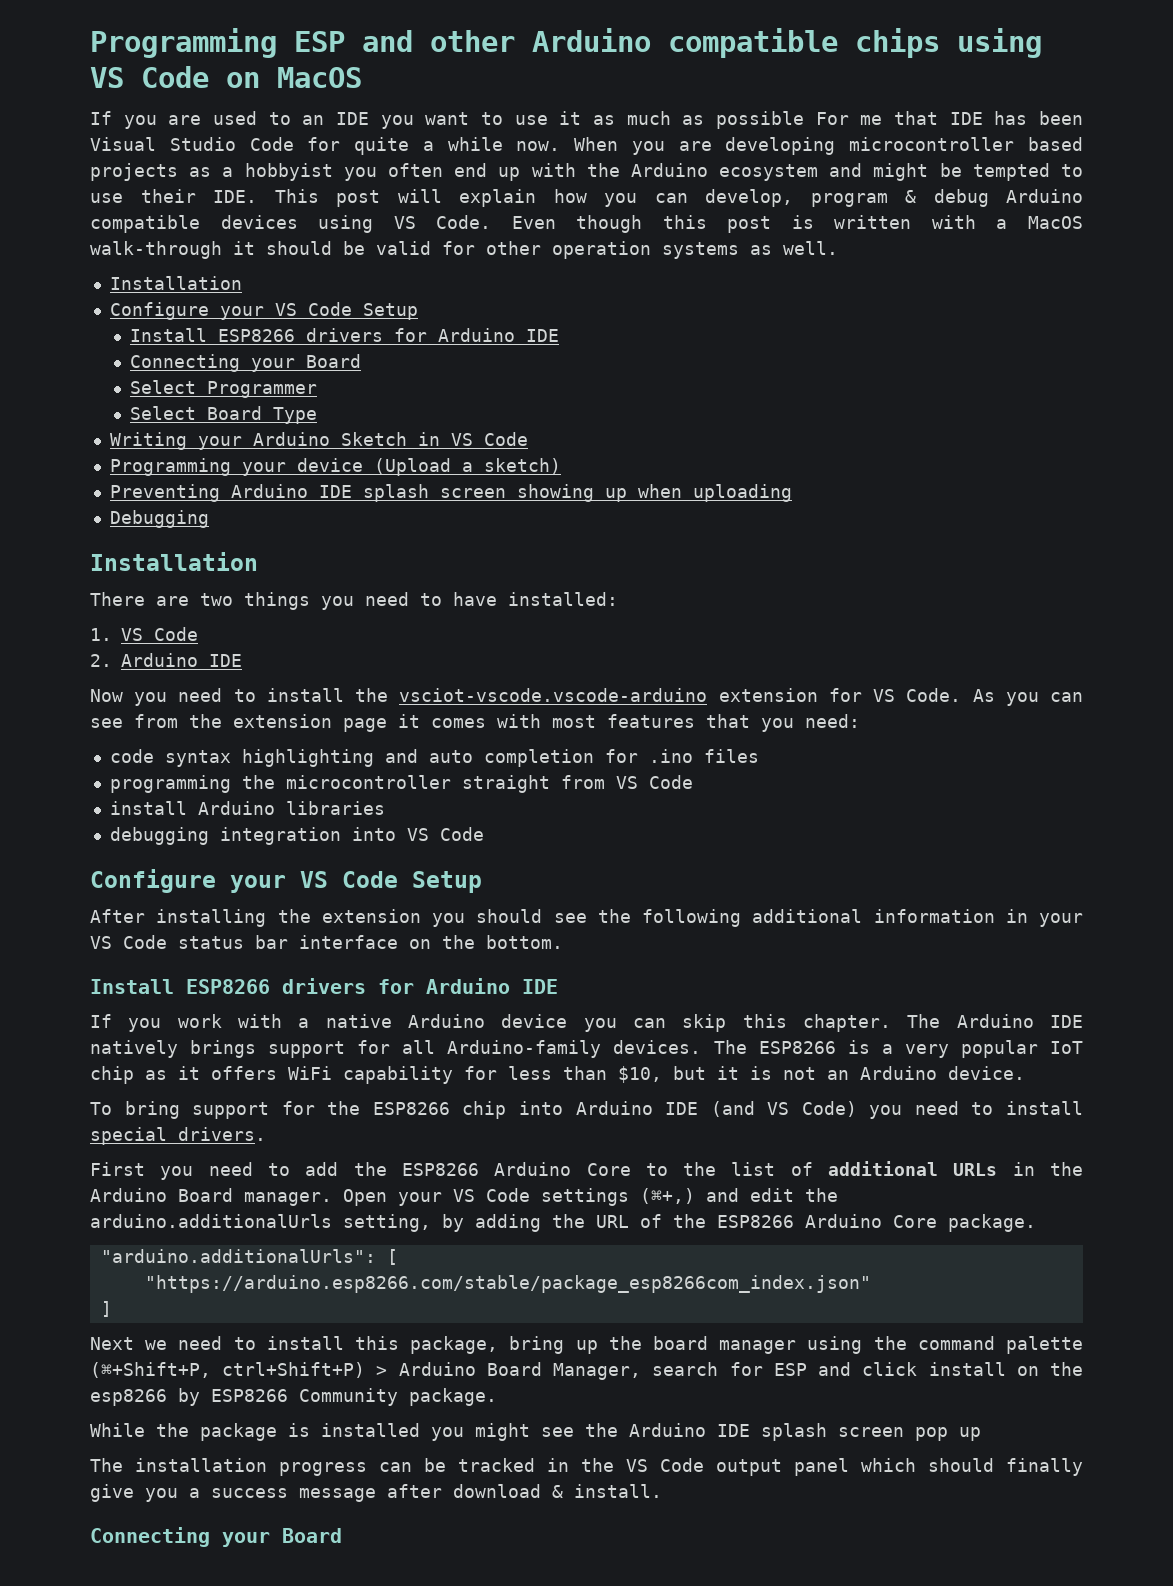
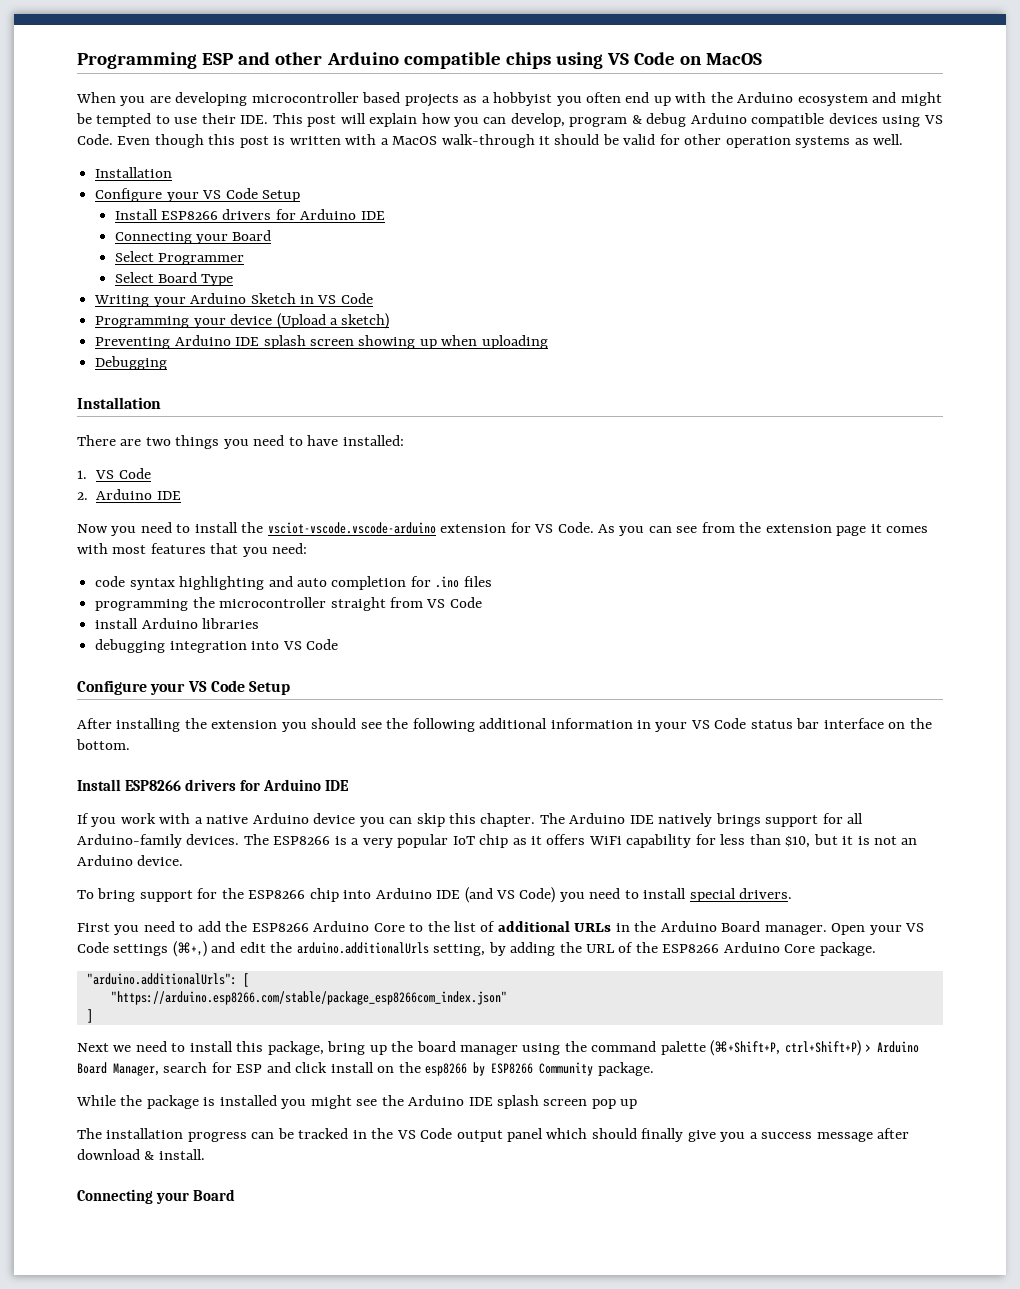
[90,111,1083,129] [90,137,561,155] If you are used to an IDE you want to use it as much as possible For me that IDE has been Visual Studio Code for quite a while now. -> (763, 59) none

